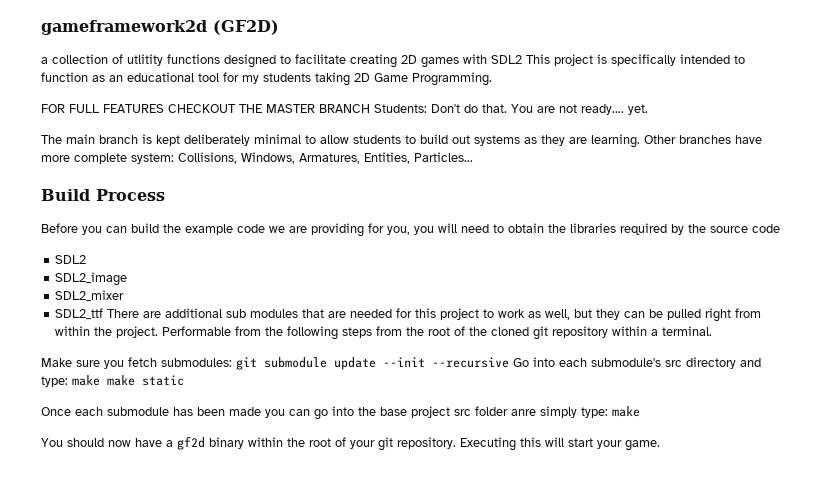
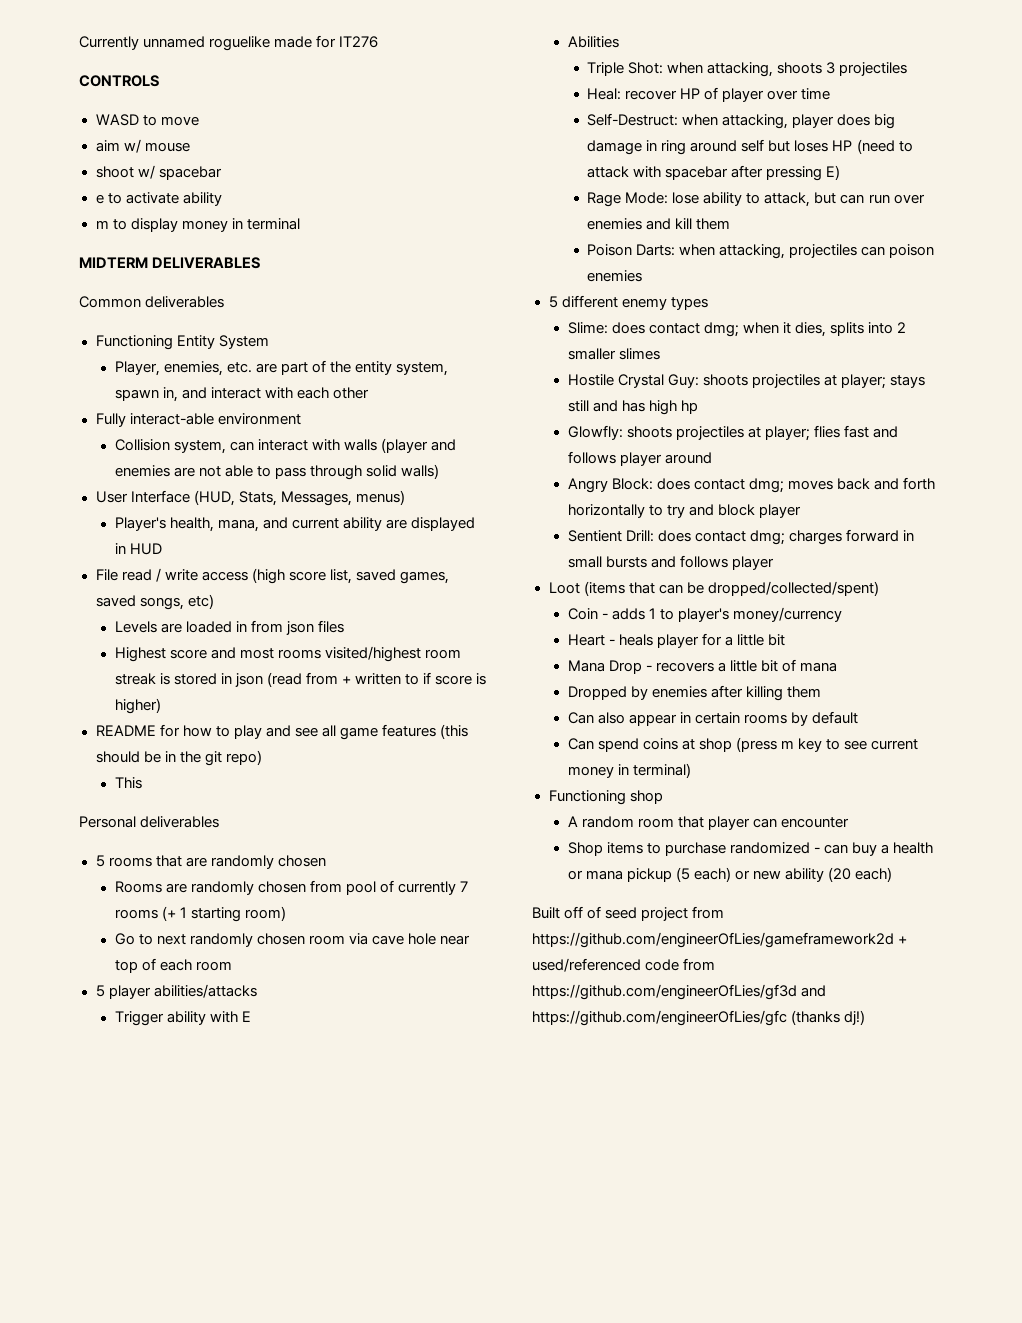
[41,20,279,35] [41,54,745,68] [41,72,492,86] [41,104,648,115] [41,134,762,148] [41,152,473,164] [41,189,165,201] [41,223,780,237] [55,255,87,264] [55,272,128,286] [55,290,125,302] [55,308,762,322] [55,326,713,340] [41,357,761,370] [41,375,184,387] [41,406,640,420] [41,436,660,451] gameframework2d (GF2D) // a collection of utlitity functions designed to facilitate creating 2D games with SDL2 This project is specifically intended to function as an educational tool for my students taking 2D Game Programming. // FOR FULL FEATURES CHECKOUT THE MASTER BRANCH Students: Don't do that. You are not ready.... yet. // The main branch is kept deliberately minimal to allow students to build out systems as they are learning. Other branches have more complete system: Collisions, Windows, Armatures, Entities, Particles... // Build Process // Before you can build the example code we are providing for you, you will need to obtain the libraries required by the source code // SDL2 // SDL2_image // SDL2_mixer // SDL2_ttf There are additional sub modules that are needed for this project to work as well, but they can be pulled right from within the project. Performable from the following steps from the root of the cloned git repository within a terminal. // Make sure you fetch submodules: git submodule update --init --recursive Go into each submodule's src directory and type: make make static // Once each submodule has been made you can go into the base project src folder anre simply type: make // You should now have a gf2d binary within the root of your git repository. Executing this will start your game. -> [79,35,379,51] [79,75,159,87] [95,114,199,126] [95,139,190,153] [95,165,222,180] [95,192,222,206] [95,218,300,232] [79,257,261,269] [79,296,225,308] [95,335,269,350] [114,360,449,376] [114,387,370,402] [95,413,301,427] [114,438,457,454] [114,464,440,480] [95,490,405,506] [114,517,476,532] [114,543,162,555] [95,568,449,584] [95,594,214,610] [114,620,345,635] [114,646,462,662] [114,672,487,687] [114,698,161,714] [95,724,469,740] [95,750,262,766] [114,777,142,789] [79,816,220,828] [95,855,326,869] [114,880,469,895] [114,906,287,922] [114,933,471,947] [114,958,232,973] [95,984,257,999] [114,1011,251,1026] [567,36,619,48] [587,62,908,77] [587,87,831,102] [587,113,896,129] [587,139,913,155] [587,165,841,181] [587,192,925,207] [587,218,731,230] [587,244,935,259] [587,270,643,282] [548,295,708,310] [567,322,907,337] [567,348,660,360] [567,374,926,389] [567,400,699,415] [567,425,899,441] [567,451,712,466] [567,477,936,493] [567,504,802,518] [567,529,915,545] [567,555,775,570] [548,581,879,596] [567,607,843,622] [567,633,786,648] [567,659,838,674] [567,685,822,701] [567,711,859,726] [567,737,919,752] [567,763,691,778] [548,790,663,805] [567,816,850,830] [567,842,934,856] [567,867,893,882] [532,906,725,921] [532,932,908,948] [532,958,716,972] [532,984,827,1000] [532,1010,866,1026] Currently unnamed roguelike made for IT276 // CONTROLS // WASD to move // aim w/ mouse // shoot w/ spacebar // e to activate ability // m to display money in terminal // MIDTERM DELIVERABLES // Common deliverables // Functioning Entity System // Player, enemies, etc. are part of the entity system, spawn in, and interact with each other // Fully interact-able environment // Collision system, can interact with walls (player and enemies are not able to pass through solid walls) // User Interface (HUD, Stats, Messages, menus) // Player's health, mana, and current ability are displayed in HUD // File read / write access (high score list, saved games, saved songs, etc) // Levels are loaded in from json files // Highest score and most rooms visited/highest room streak is stored in json (read from + written to if score is higher) // README for how to play and see all game features (this should be in the git repo) // This // Personal deliverables // 5 rooms that are randomly chosen // Rooms are randomly chosen from pool of currently 7 rooms (+ 1 starting room) // Go to next randomly chosen room via cave hole near top of each room // 5 player abilities/attacks // Trigger ability with E // Abilities // Triple Shot: when attacking, shoots 3 projectiles // Heal: recover HP of player over time // Self-Destruct: when attacking, player does big damage in ring around self but loses HP (need to attack with spacebar after pressing E) // Rage Mode: lose ability to attack, but can run over enemies and kill them // Poison Darts: when attacking, projectiles can poison enemies // 5 different enemy types // Slime: does contact dmg; when it dies, splits into 2 smaller slimes // Hostile Crystal Guy: shoots projectiles at player; stays still and has high hp // Glowfly: shoots projectiles at player; flies fast and follows player around // Angry Block: does contact dmg; moves back and forth horizontally to try and block player // Sentient Drill: does contact dmg; charges forward in small bursts and follows player // Loot (items that can be dropped/collected/spent) // Coin - adds 1 to player's money/currency // Heart - heals player for a little bit // Mana Drop - recovers a little bit of mana // Dropped by enemies after killing them // Can also appear in certain rooms by default // Can spend coins at shop (press m key to see current money in terminal) // Functioning shop // A random room that player can encounter // Shop items to purchase randomized - can buy a health or mana pickup (5 each) or new ability (20 each) // Built off of seed project from https://github.com/engineerOfLies/gameframework2d + used/referenced code from https://github.com/engineerOfLies/gf3d and https://github.com/engineerOfLies/gfc (thanks dj!)

